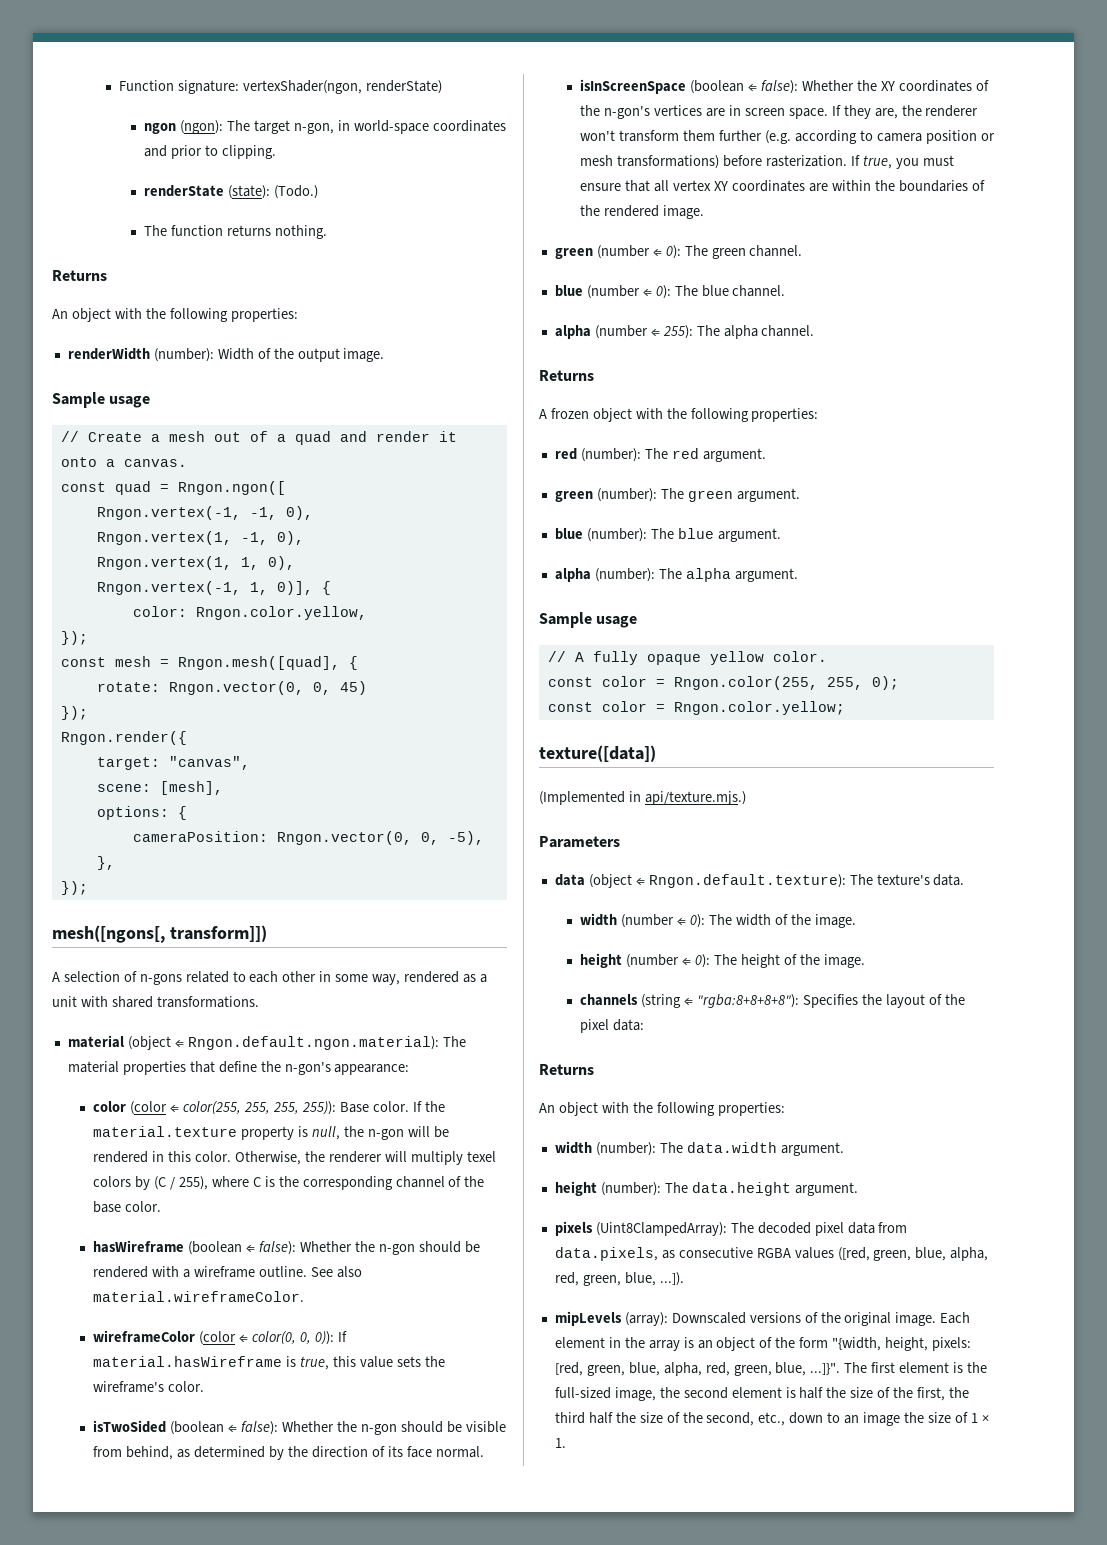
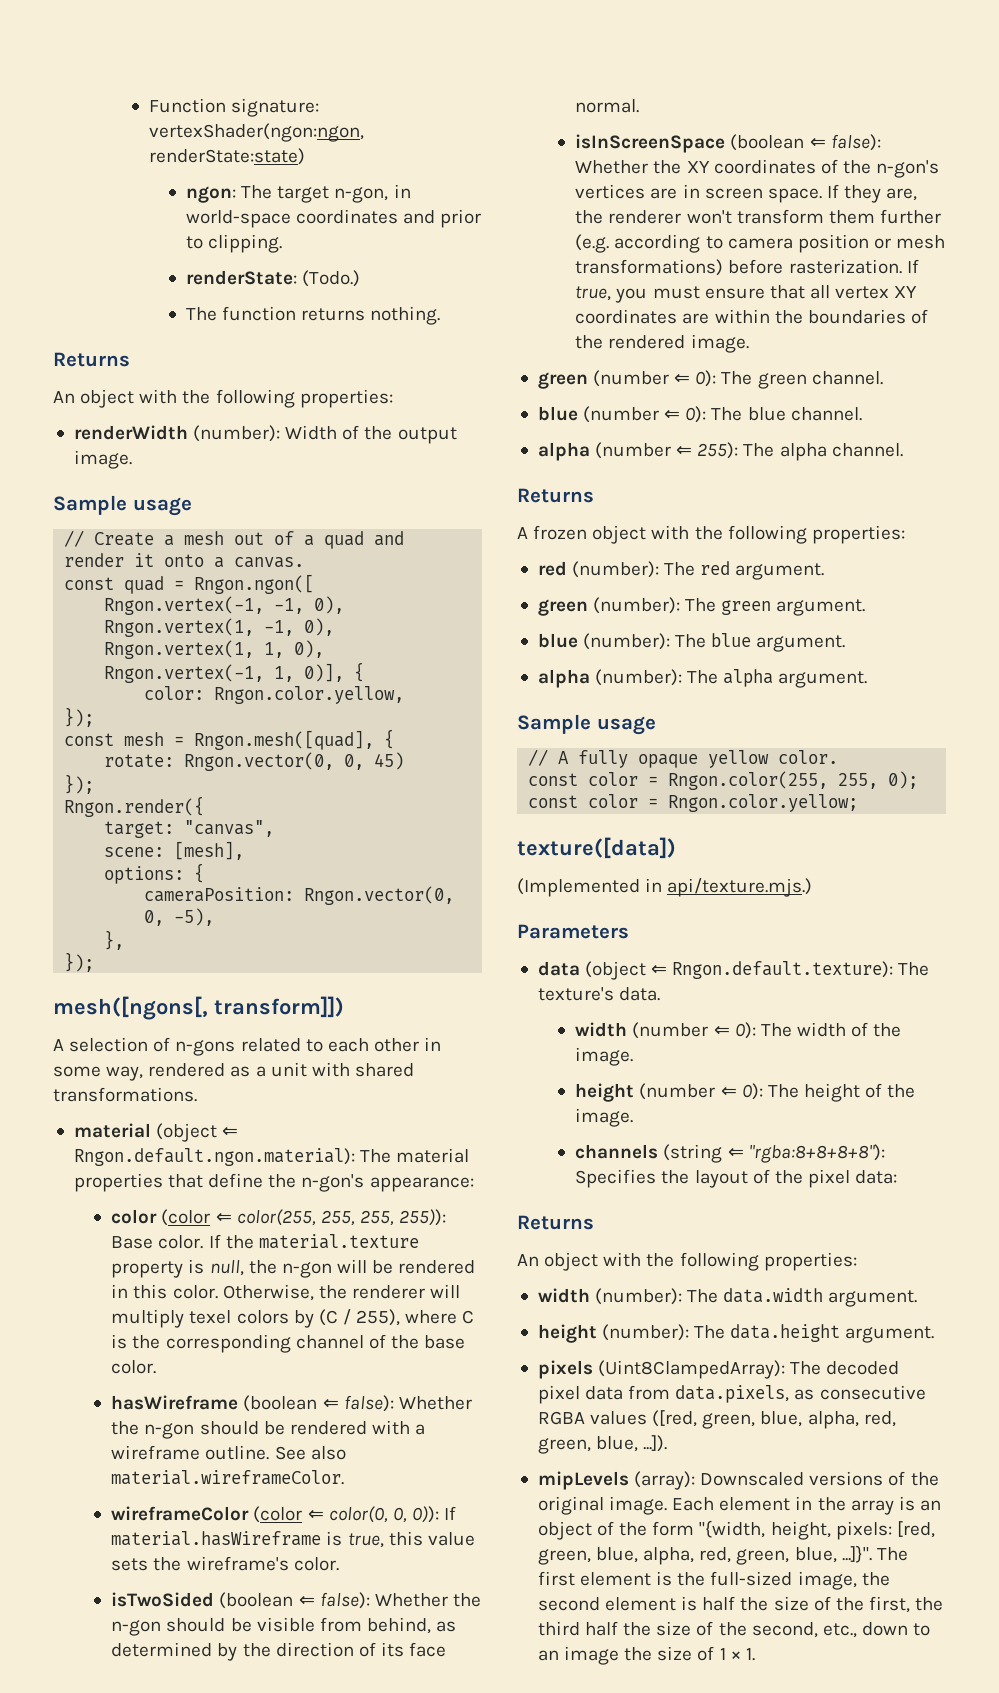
[242,80,442,94] [144,120,224,134] vertexShader(ngon, renderState) // ngon (ngon): -> [148,123,364,142] [148,148,305,165] [185,186,236,203] vertexShader(ngon:ngon, renderState:state) // ngon:
[144,185,271,199] renderState (state): -> [185,270,297,285] renderState:

